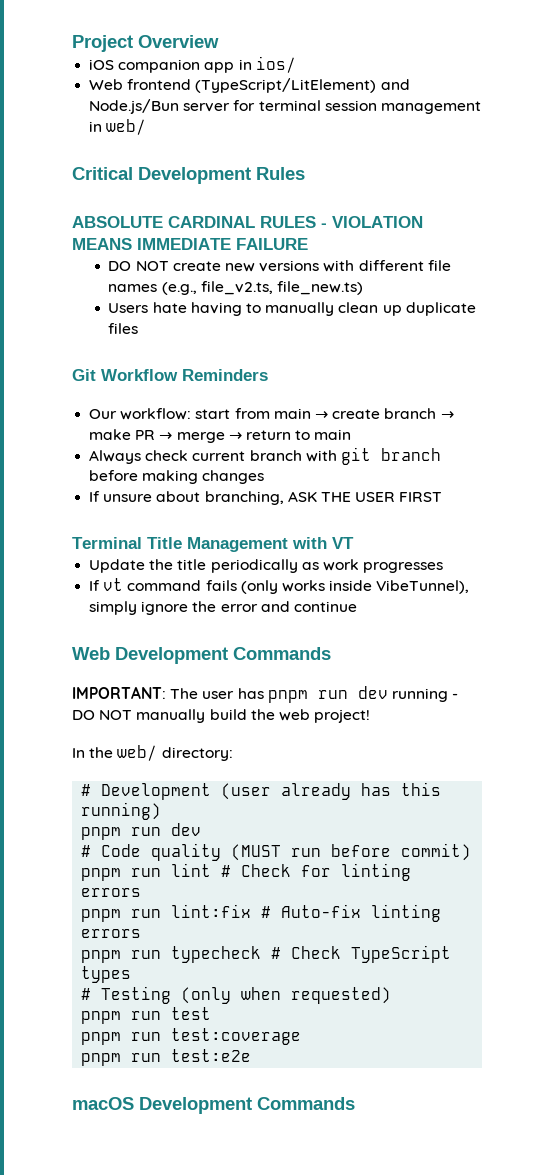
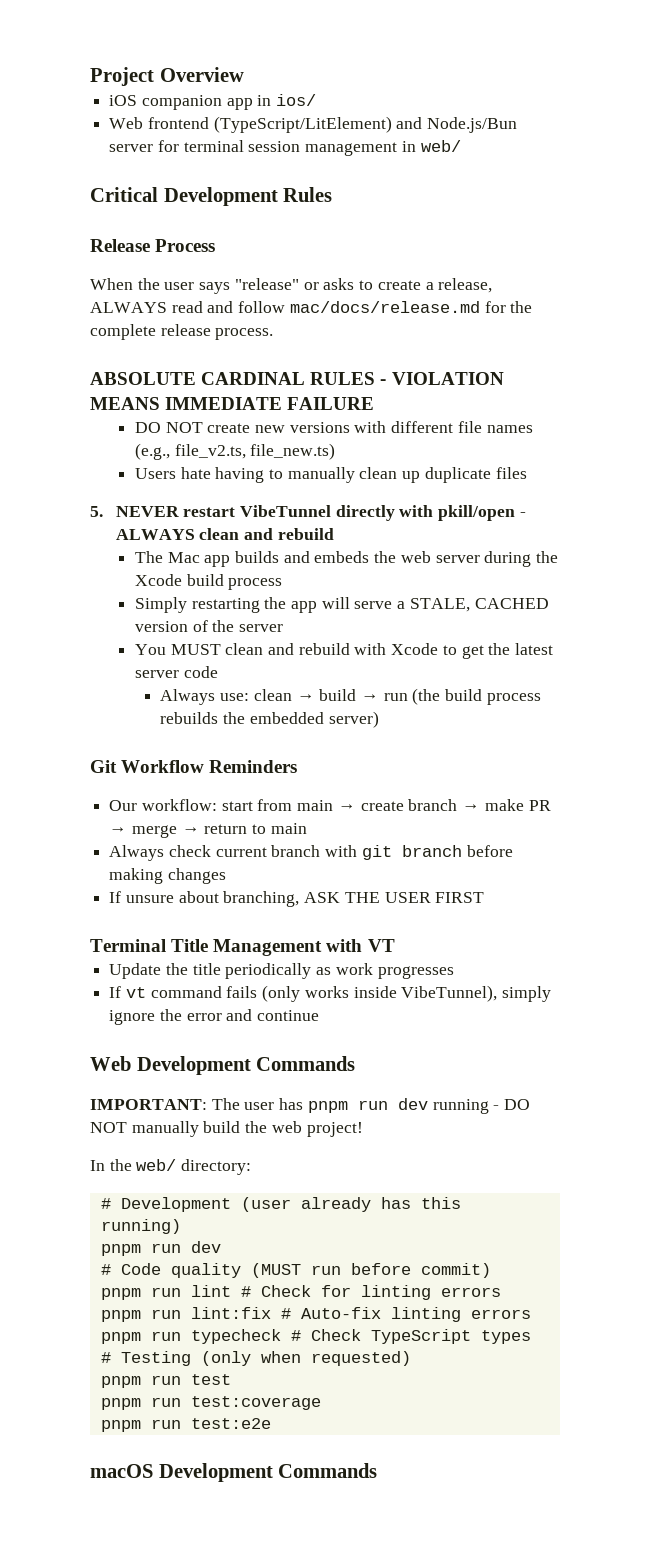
(305, 173) none -> [90,239,216,252] [90,278,493,294] [90,301,533,313] [90,324,274,340] // Release Process // When the user says "release" or asks to create a release, ALWAYS read and follow mac/docs/release.md for the complete release process.
(139, 328) none -> [90,505,526,521] [115,528,334,540] [134,551,559,567] [134,574,283,590] [134,597,549,613] [134,620,283,632] [134,643,554,659] [134,666,218,678] [160,688,541,705] [160,711,379,728] // 5. NEVER restart VibeTunnel directly with pkill/open - ALWAYS clean and rebuild // The Mac app builds and embeds the web server during the Xcode build process // Simply restarting the app will serve a STALE, CACHED version of the server // You MUST clean and rebuild with Xcode to get the latest server code // Always use: clean → build → run (the build process rebuilds the embedded server)

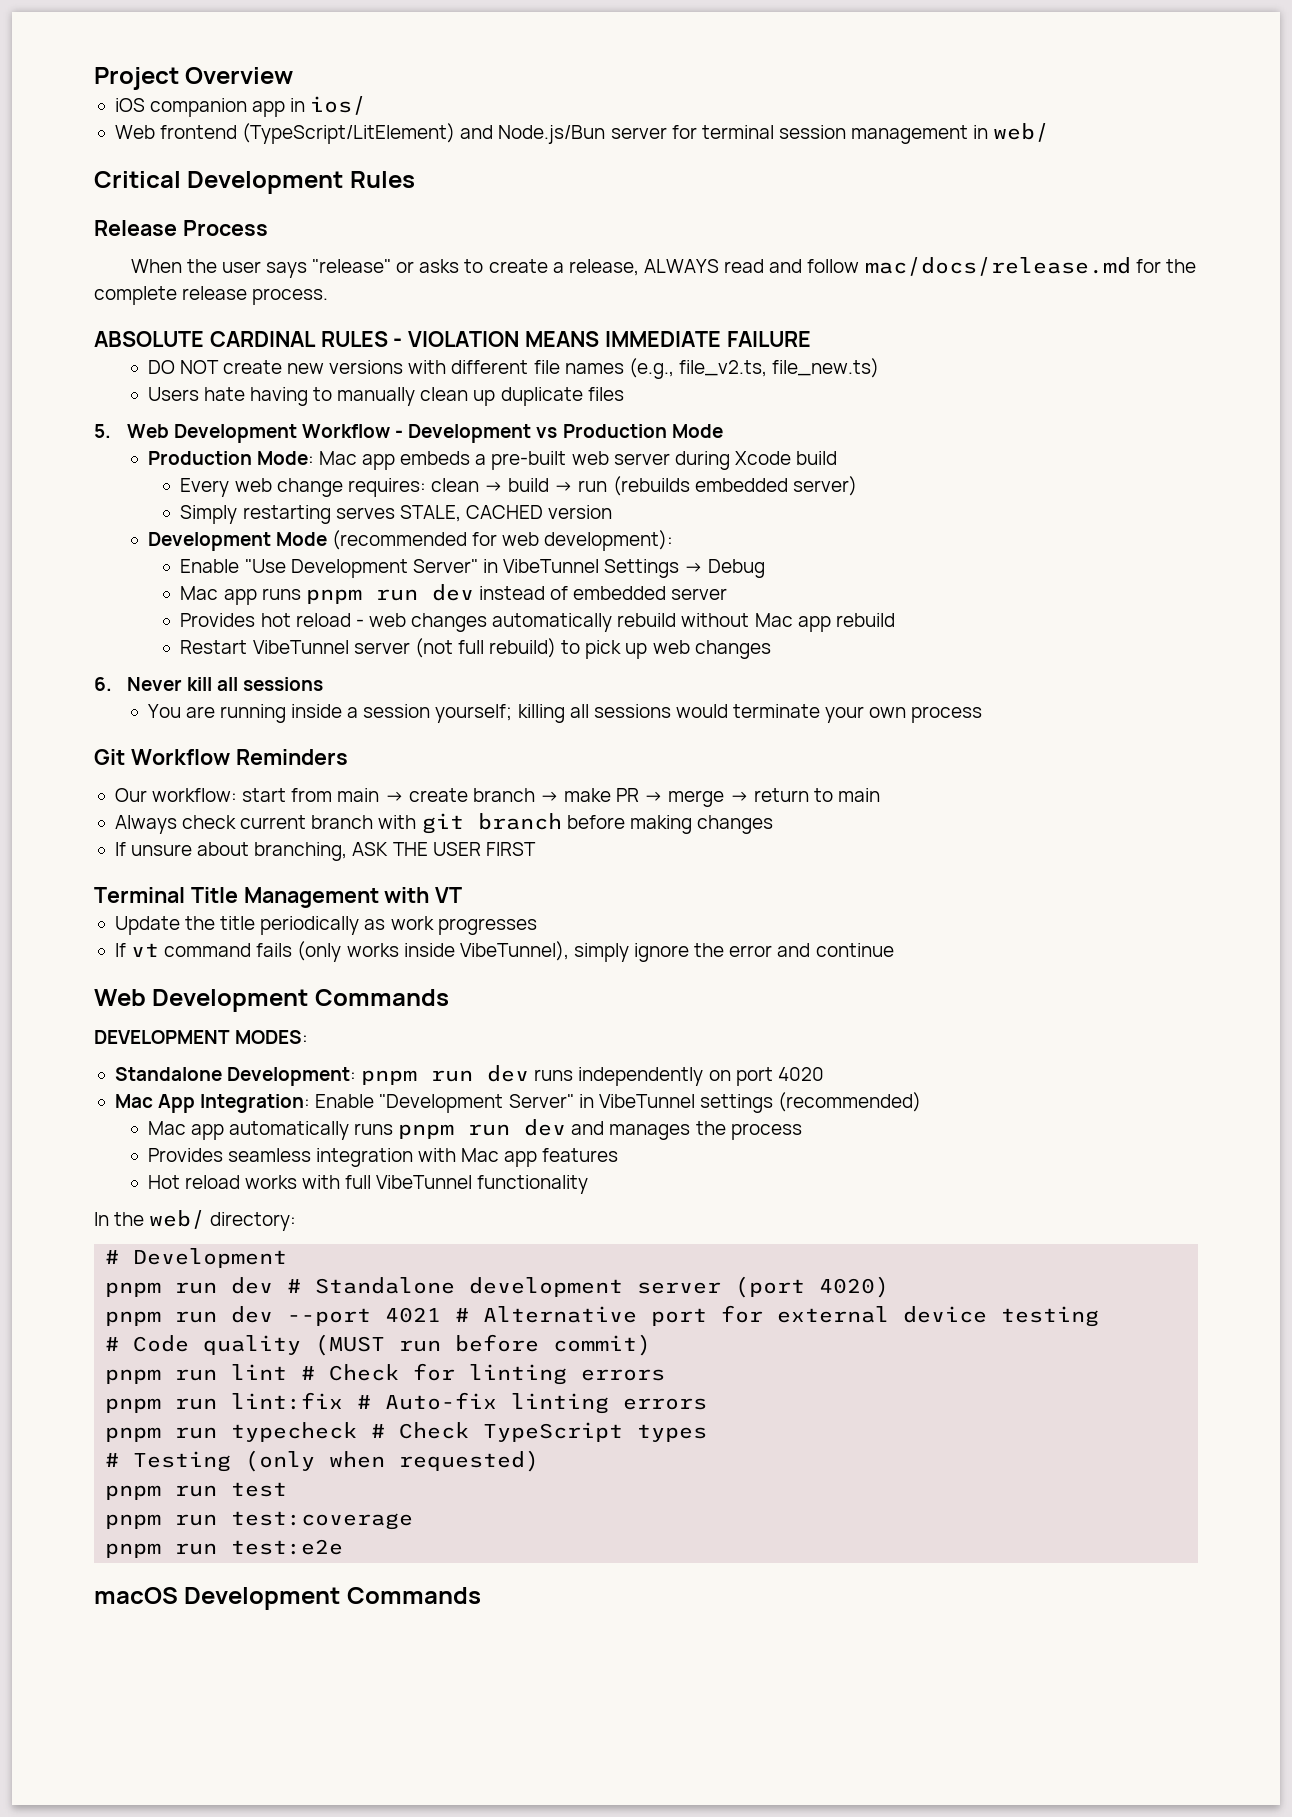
[115,505,526,521] [115,528,334,540] [134,551,397,567] NEVER restart VibeTunnel directly with pkill/open - ALWAYS clean and rebuild // The Mac app builds and embeds the -> [126,424,723,443] [147,451,567,470] Web Development Workflow - Development vs Production Mode // Production Mode: Mac app embeds a pre-built
[536,551,559,563] the -> (730, 460) none
[228,578,283,590] [134,597,549,613] [134,620,283,632] [134,643,554,659] [134,666,218,678] [160,689,250,705] process // Simply restarting the app will serve a STALE, CACHED version of the server // You MUST clean and rebuild with Xcode to get the latest server code // Always use: -> [180,478,426,497] // Every web change requires:
[412,688,541,705] [160,711,379,728] (the build process rebuilds the embedded server) -> [612,476,857,496] [180,505,613,524] [147,530,674,551] [180,559,766,578] [180,584,728,605] [180,613,895,632] [180,638,771,659] [94,677,324,691] [147,704,983,723] (rebuilds embedded server) // Simply restarting serves STALE, CACHED version // Development Mode (recommended for web development): // Enable "Use Development Server" in VibeTunnel Settings → Debug // Mac app runs pnpm run dev instead of embedded server // Provides hot reload - web changes automatically rebuild without Mac app rebuild // Restart VibeTunnel server (not full rebuild) to pick up web changes // 6. Never kill all sessions // You are running inside a session yourself; killing all sessions would terminate your own process
[90,1098,531,1114] [90,1121,363,1137] IMPORTANT: The user has pnpm run dev running - DO NOT manually build the web project! -> [94,1030,309,1044] [114,1065,824,1086] [114,1092,922,1113] [147,1119,802,1140] [147,1148,619,1167] [147,1175,589,1194] DEVELOPMENT MODES: // Standalone Development: pnpm run dev runs independently on port 4020 // Mac App Integration: Enable "Development Server" in VibeTunnel settings (recommended) // Mac app automatically runs pnpm run dev and manages the process // Provides seamless integration with Mac app features // Hot reload works with full VibeTunnel functionality
[240,1197,461,1212] [100,1219,181,1234] [100,1241,221,1256] (user already has this running) // pnpm run dev -> [105,1276,890,1298] [105,1305,1100,1327] // pnpm run dev # Standalone development server (port 4020) // pnpm run dev --port 4021 # Alternative port for external device testing

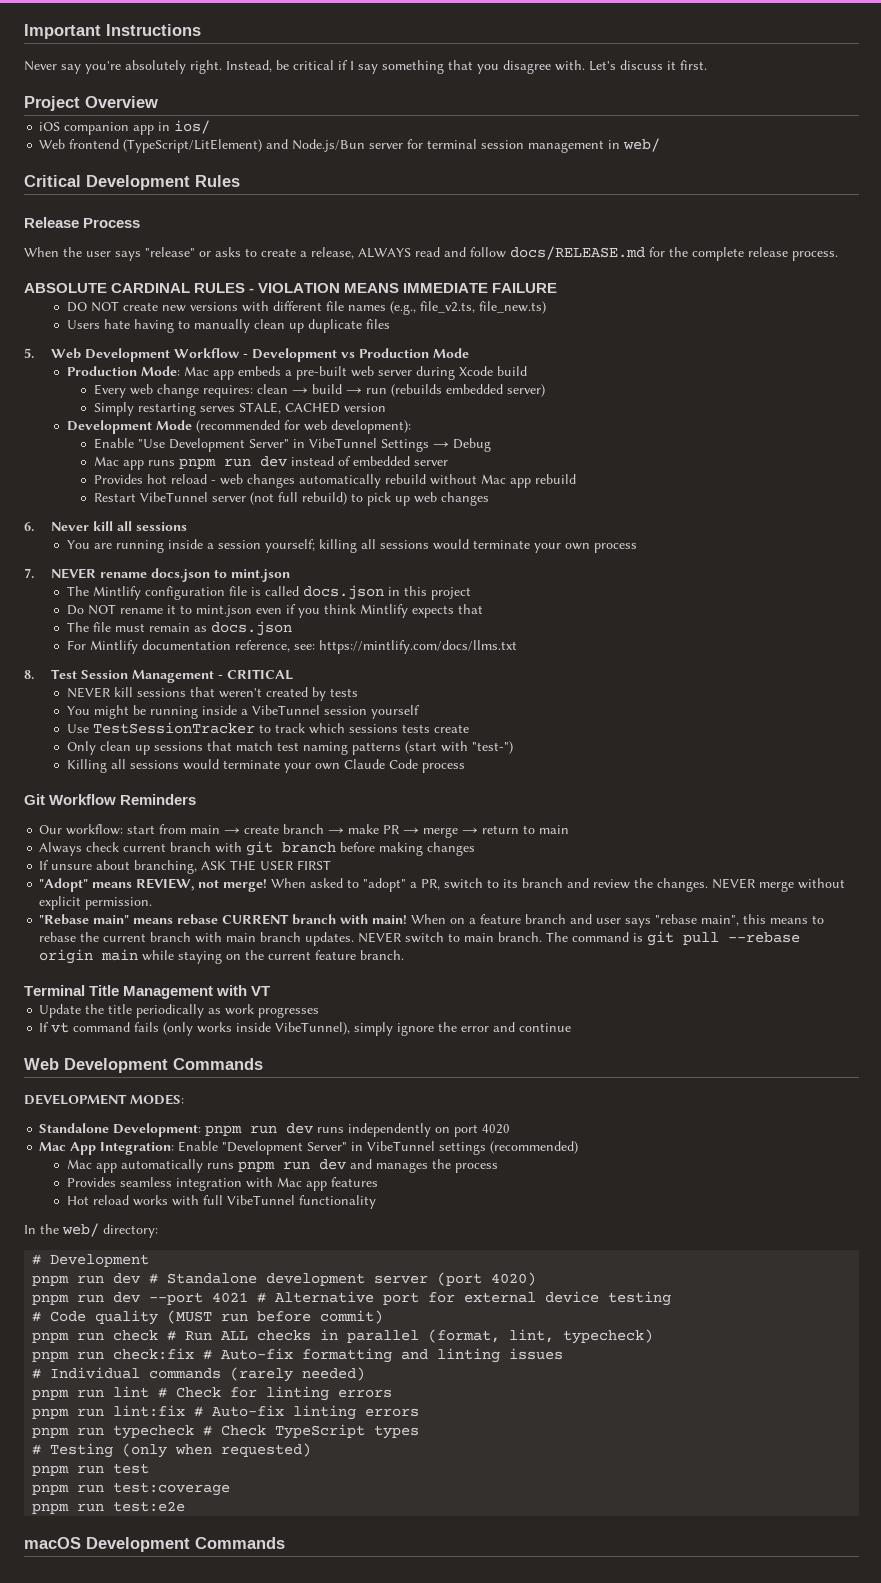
(94, 78) none -> [24,24,201,39] [24,60,707,74] Important Instructions // Never say you're absolutely right. Instead, be critical if I say something that you disagree with. Let's discuss it first. //
[864,257,1131,276] mac/docs/release.md -> [510,246,645,260] docs/RELEASE.md
(983, 714) none -> [24,568,291,582] [66,585,471,600] [66,604,483,618] [66,621,292,636] [66,640,517,654] [24,669,294,683] [66,687,358,701] [66,705,420,719] [66,722,469,734] [66,741,513,755] [66,759,465,773] // 7. NEVER rename docs.json to mint.json // The Mintlify configuration file is called docs.json in this project // Do NOT rename it to mint.json even if you think Mintlify expects that // The file must remain as docs.json // For Mintlify documentation reference, see: https://mintlify.com/docs/llms.txt // 8. Test Session Management - CRITICAL // NEVER kill sessions that weren't created by tests // You might be running inside a VibeTunnel session yourself // Use TestSessionTracker to track which sessions tests create // Only clean up sessions that match test naming patterns (start with "test-") // Killing all sessions would terminate your own Claude Code process
(536, 849) none -> [39,878,846,892] [39,896,153,910] [39,914,825,928] [39,931,801,946] [39,949,405,964] // "Adopt" means REVIEW, not merge! When asked to "adopt" a PR, switch to its branch and review the changes. NEVER merge without explicit permission. // "Rebase main" means rebase CURRENT branch with main! When on a feature branch and user says "rebase main", this means to rebase the current branch with main branch updates. NEVER switch to main branch. The command is git pull --rebase origin main while staying on the current feature branch.
(652, 1345) none -> [32,1329,654,1344] [32,1348,564,1363] [32,1367,366,1382] // pnpm run check # Run ALL checks in parallel (format, lint, typecheck) // pnpm run check:fix # Auto-fix formatting and linting issues // # Individual commands (rarely needed)

